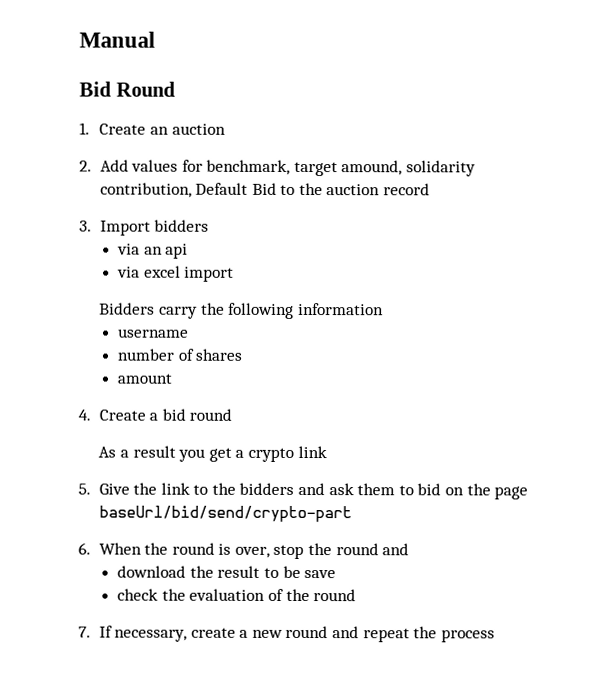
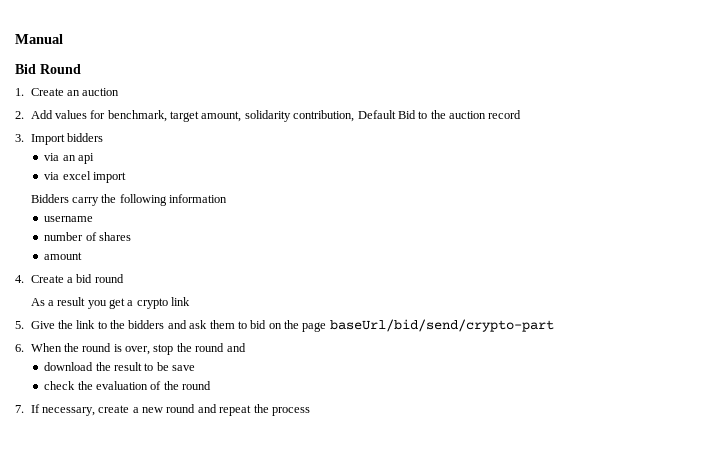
[341,160,403,176] amound, -> [201,111,242,122] amount,

